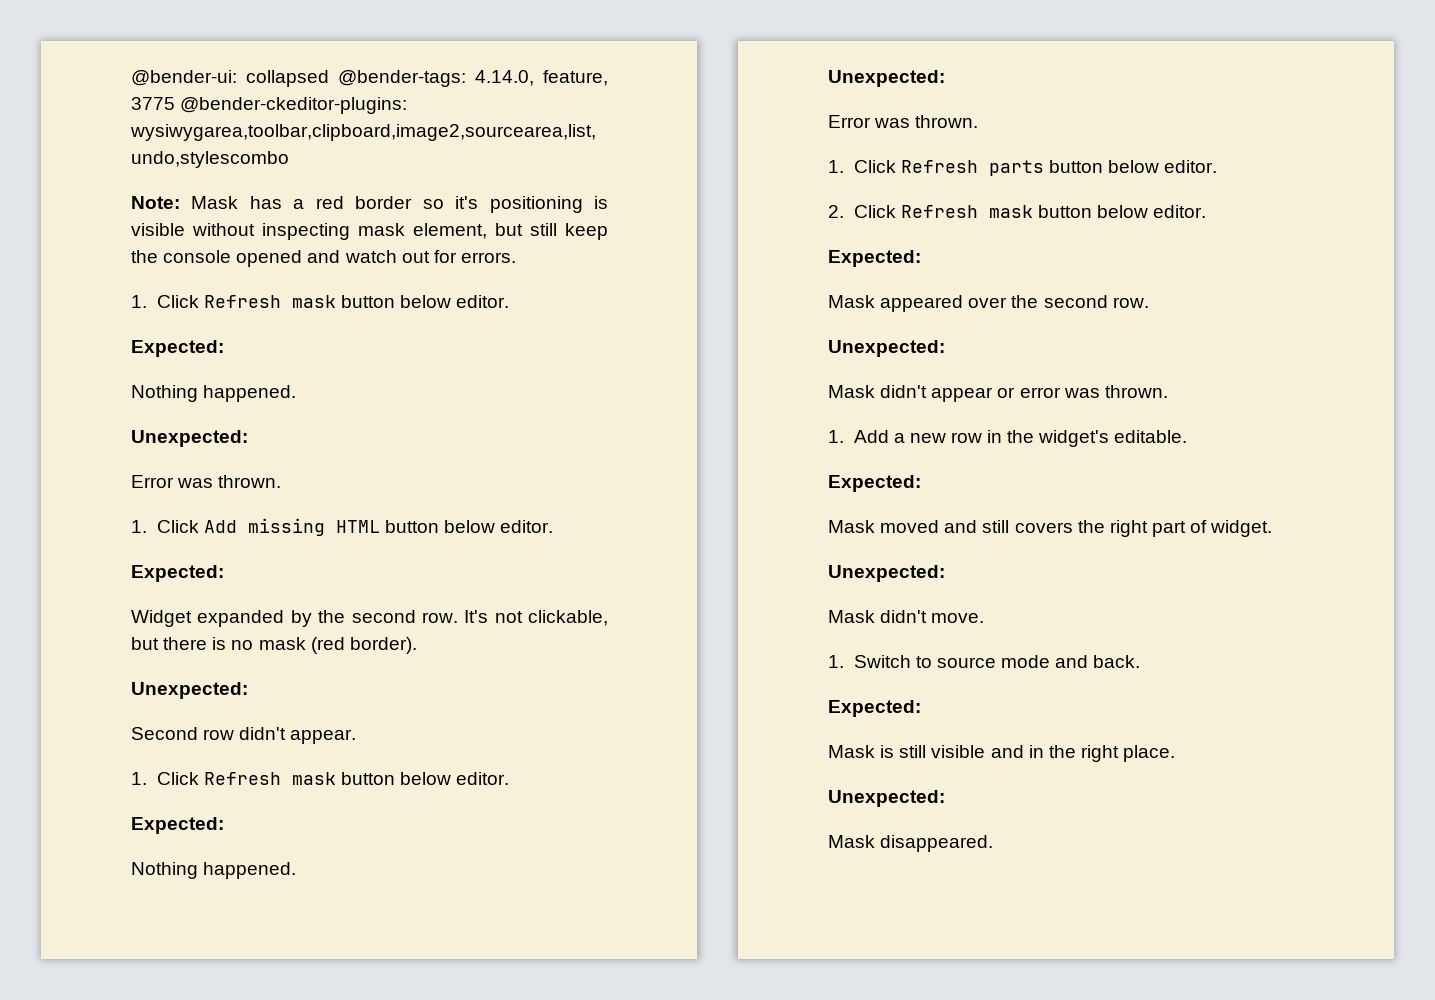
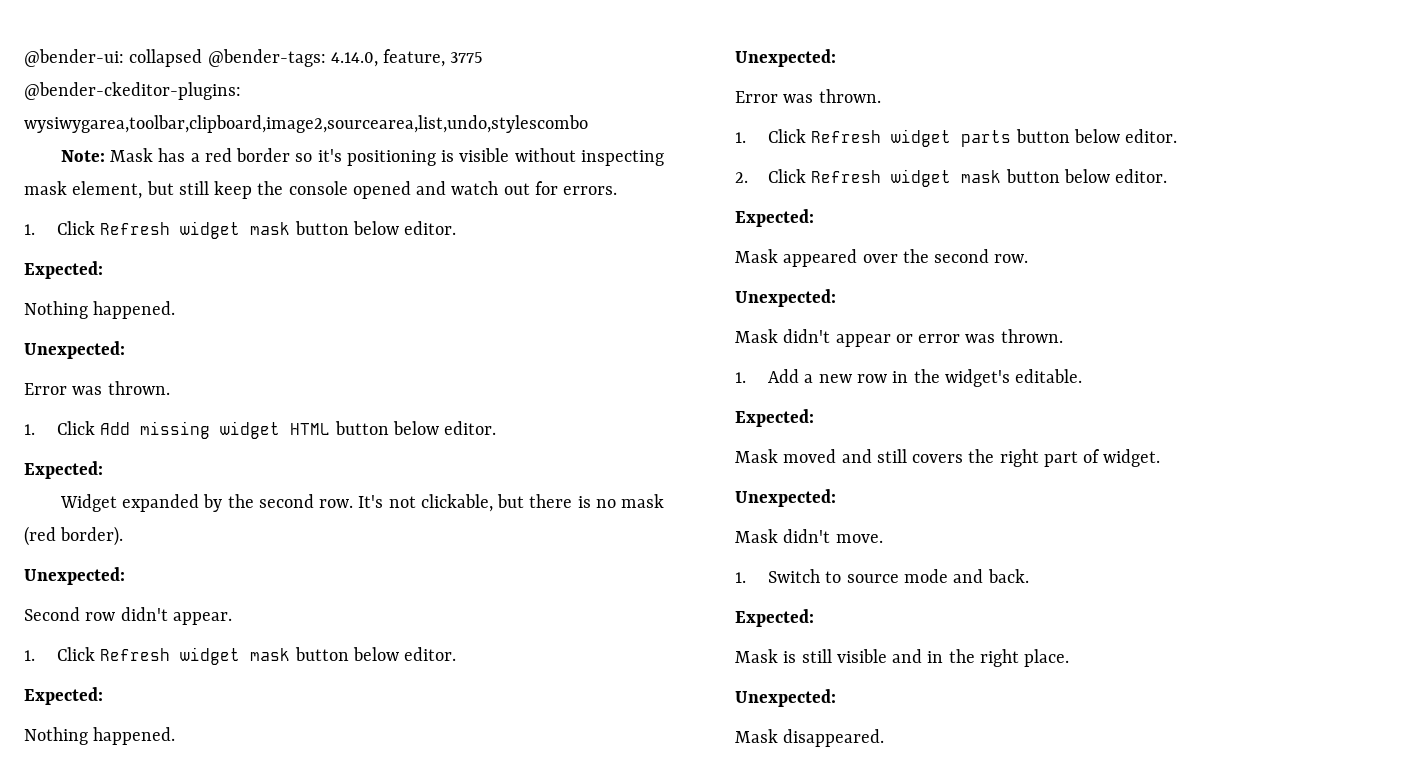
(281, 301) none -> [180,221,241,239] widget
(325, 527) none -> [220,421,281,439] widget
(281, 778) none -> [180,647,241,665] widget
(978, 166) none -> [891,129,952,147] widget
(978, 211) none -> [891,169,952,187] widget

